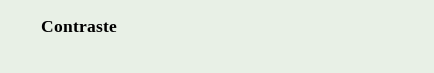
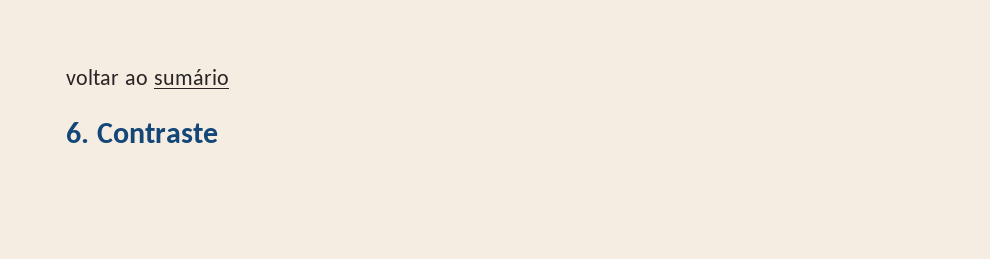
(41, 26) none -> [66,69,229,85] [66,122,89,143] voltar ao sumário // 6.

